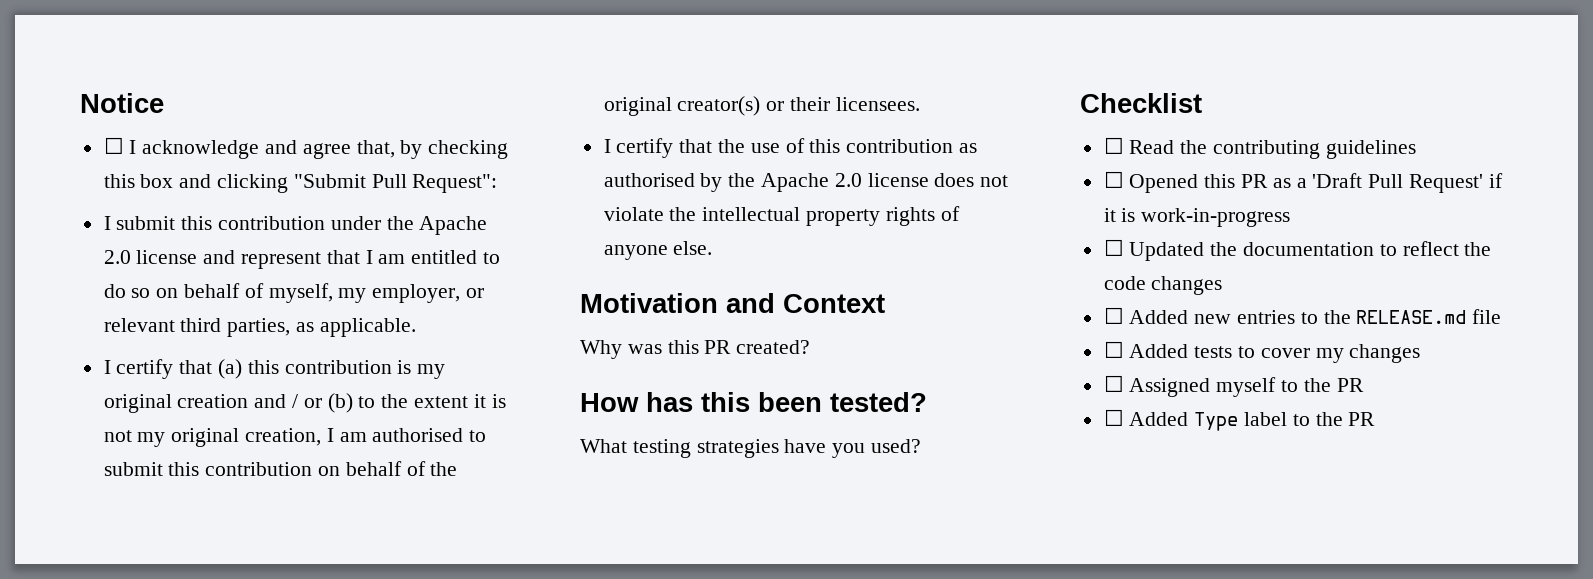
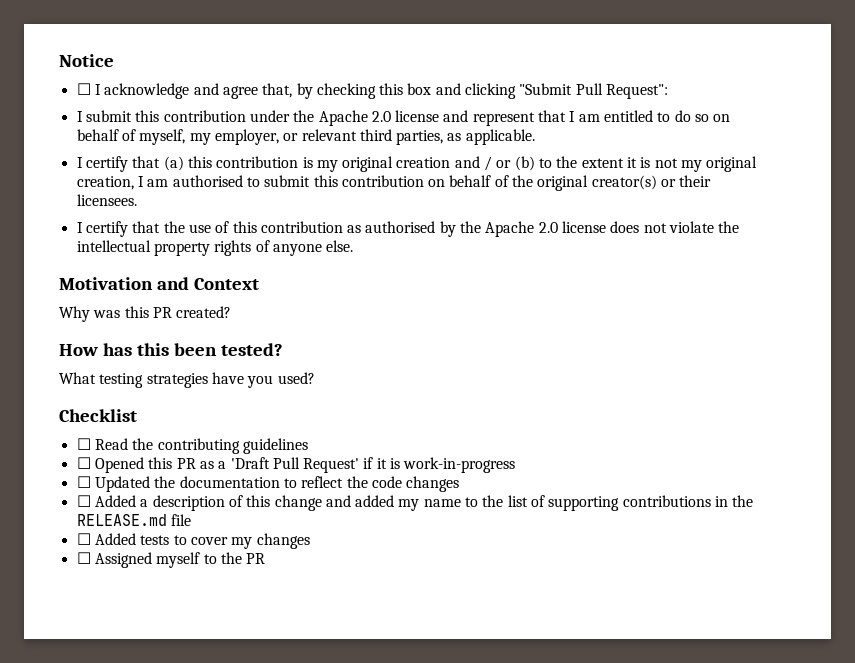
[1194,310,1318,324] new entries to -> [140,495,729,511] a description of this change and added my name to the list of supporting contributions in
[1103,409,1376,431] // ☐ Added Type label to the PR -> (266, 558) none

